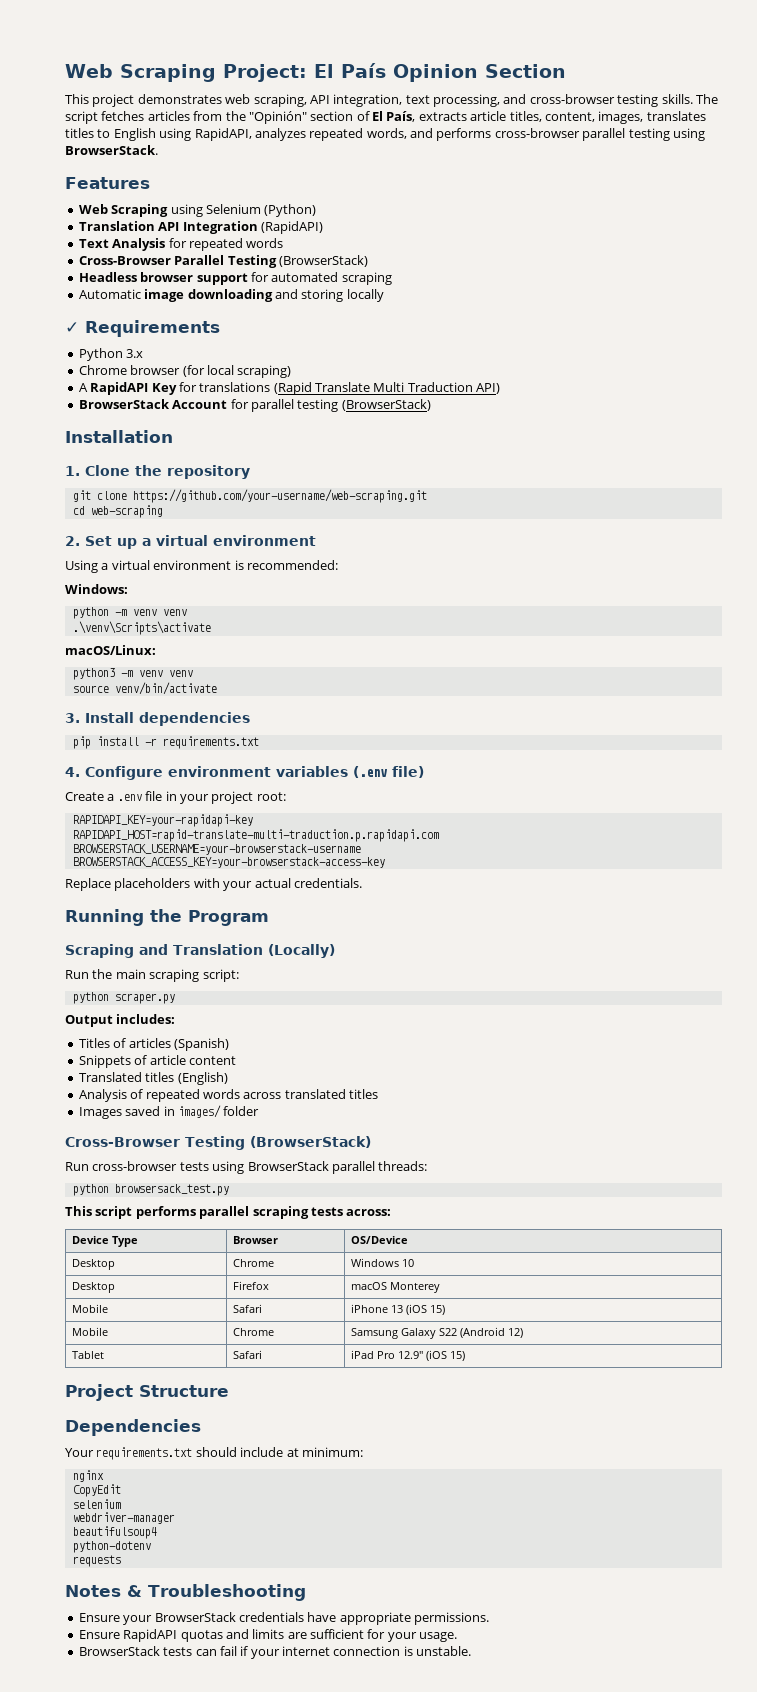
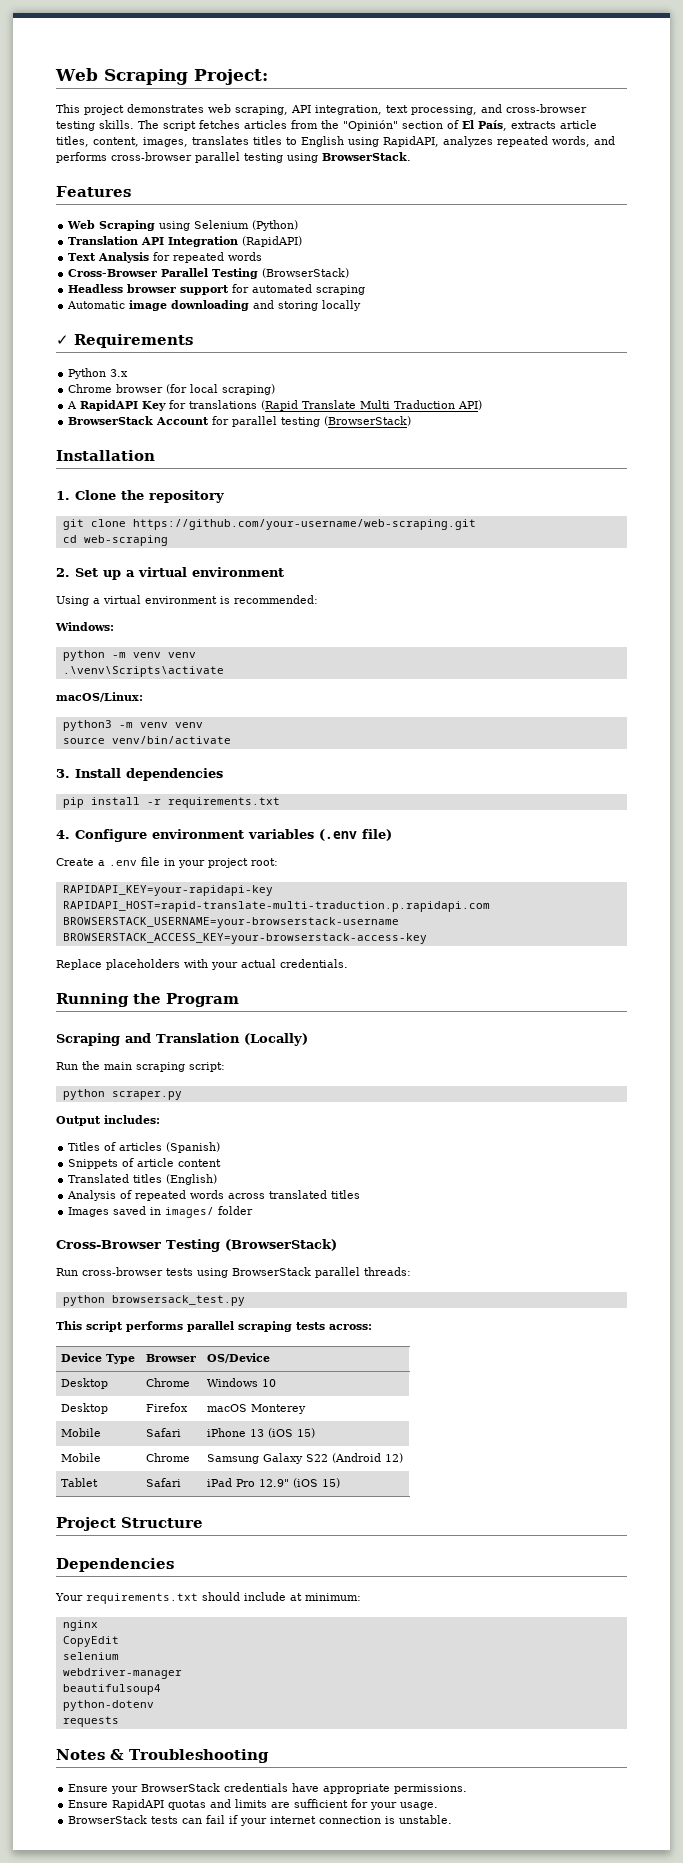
[313,63,566,82] El País Opinion Section -> (268, 77) none

